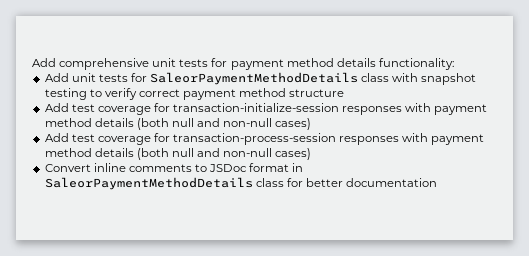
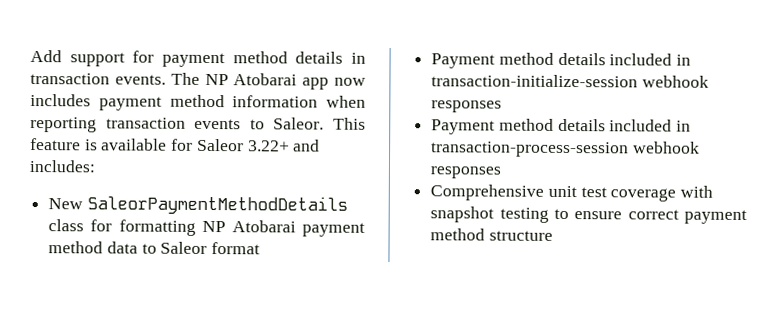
[32,58,209,70] Add comprehensive unit tests -> [30,49,125,67] Add support
[378,58,454,70] [44,72,390,85] functionality: // Add unit tests for SaleorPaymentMethodDetails class -> [351,52,366,64] [30,72,366,90] [30,93,366,111] [30,116,366,133] [30,137,321,152] [29,159,95,173] [48,195,348,215] [48,219,365,237] [48,241,261,255] [431,52,692,69] [431,74,709,88] [431,100,503,113] [431,118,692,135] [431,141,700,158] [430,166,502,179] [430,184,677,202] in transaction events. The NP Atobarai app now includes payment method information when reporting transaction events to Saleor. This feature is available for Saleor 3.22+ and includes: // New SaleorPaymentMethodDetails class for formatting NP Atobarai payment method data to Saleor format // Payment method details included in transaction-initialize-session webhook responses // Payment method details included in transaction-process-session webhook responses // Comprehensive unit test coverage
[104,88,137,100] verify -> [574,211,623,220] ensure
[44,103,488,115] [44,118,312,130] [44,133,485,145] [44,148,312,160] [44,163,304,172] [44,177,438,190] // Add test coverage for transaction-initialize-session responses with payment method details (both null and non-null cases) // Add test coverage for transaction-process-session responses with payment method details (both null and non-null cases) // Convert inline comments to JSDoc format in SaleorPaymentMethodDetails class for better documentation -> (553, 235) none

